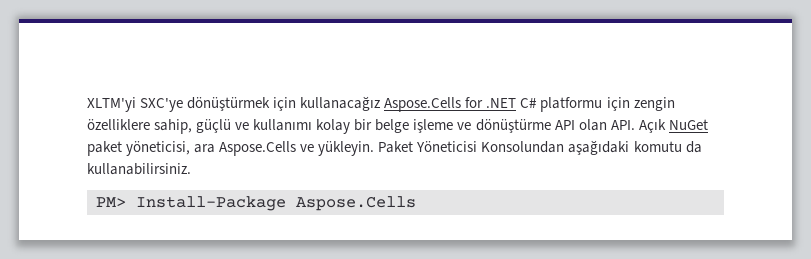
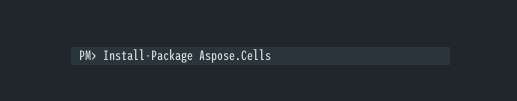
[87,96,675,112] [87,119,708,134] [87,140,702,156] [87,163,191,175] XLTM'yi SXC'ye dönüştürmek için kullanacağız Aspose.Cells for .NET C# platformu için zengin özelliklere sahip, güçlü ve kullanımı kolay bir belge işleme ve dönüştürme API olan API. Açık NuGet paket yöneticisi, ara Aspose.Cells ve yükleyin. Paket Yöneticisi Konsolundan aşağıdaki komutu da kullanabilirsiniz. // -> (78, 55) none

